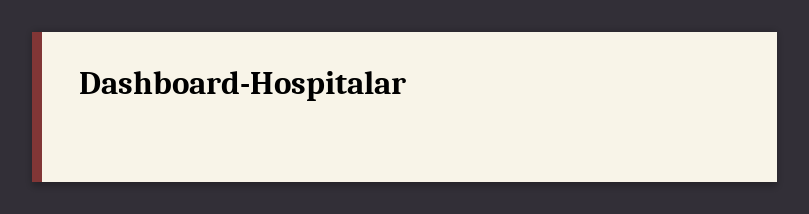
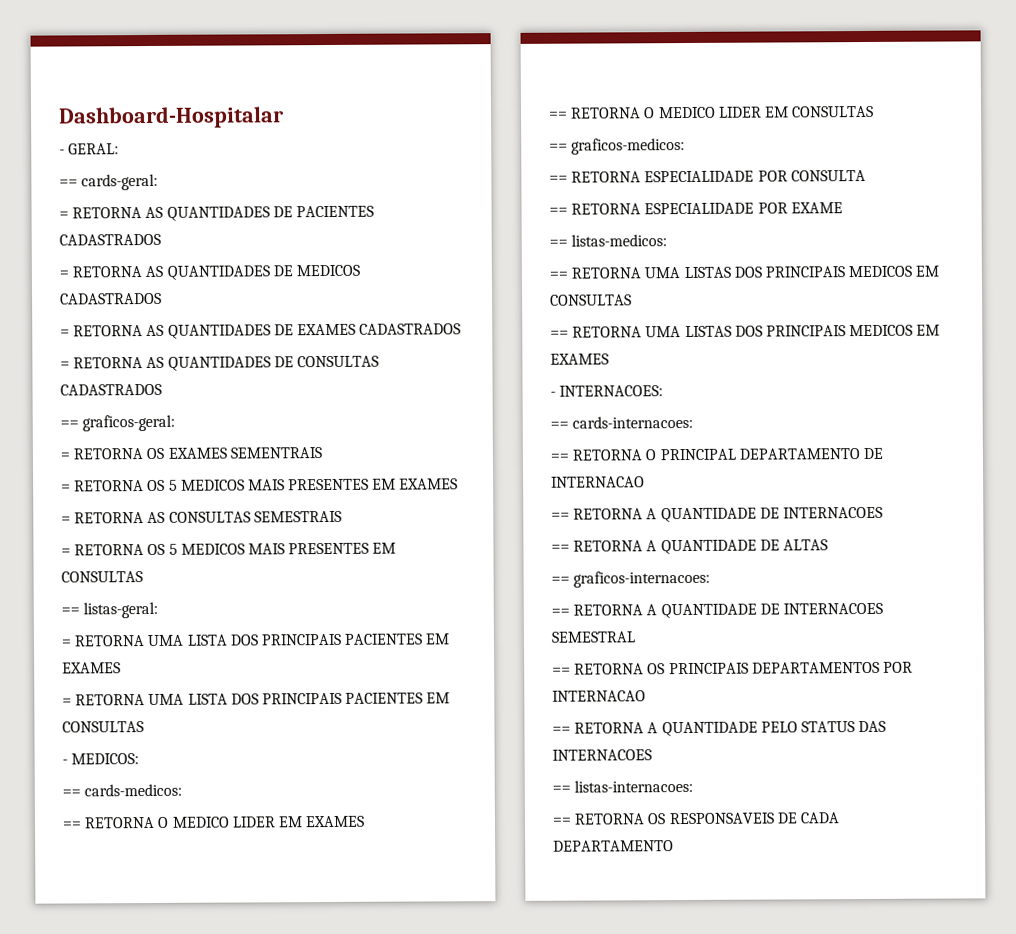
(406, 86) none -> [59,143,120,155] [59,173,159,191] [59,205,374,221] [59,233,161,246] [59,264,360,280] [60,292,162,305] [60,323,462,339] [60,355,379,371] [60,383,162,396] [60,414,176,432] [60,447,322,460] [61,478,459,492] [61,510,342,524] [61,542,397,556] [61,571,143,583] [61,601,159,619] [61,633,450,647] [62,662,121,674] [62,692,451,706] [62,721,144,733] [62,753,140,765] [62,783,183,797] [62,815,366,829] [549,105,875,119] [549,138,686,155] [549,169,866,183] [549,202,843,215] [549,234,668,247] [549,265,940,279] [550,294,632,306] [550,324,941,338] [550,353,609,365] [550,385,664,397] [550,415,694,429] [550,447,883,461] [551,476,645,488] [551,506,883,523] [551,539,828,555] [551,570,711,588] [551,602,883,619] [551,631,635,643] [552,661,913,675] [552,690,646,702] [552,720,887,737] [552,749,652,761] [552,779,694,793] [552,812,839,825] [553,840,674,852] // - GERAL: // == cards-geral: // = RETORNA AS QUANTIDADES DE PACIENTES CADASTRADOS // = RETORNA AS QUANTIDADES DE MEDICOS CADASTRADOS // = RETORNA AS QUANTIDADES DE EXAMES CADASTRADOS // = RETORNA AS QUANTIDADES DE CONSULTAS CADASTRADOS // == graficos-geral: // = RETORNA OS EXAMES SEMENTRAIS // = RETORNA OS 5 MEDICOS MAIS PRESENTES EM EXAMES // = RETORNA AS CONSULTAS SEMESTRAIS // = RETORNA OS 5 MEDICOS MAIS PRESENTES EM CONSULTAS // == listas-geral: // = RETORNA UMA LISTA DOS PRINCIPAIS PACIENTES EM EXAMES // = RETORNA UMA LISTA DOS PRINCIPAIS PACIENTES EM CONSULTAS // - MEDICOS: // == cards-medicos: // == RETORNA O MEDICO LIDER EM EXAMES // == RETORNA O MEDICO LIDER EM CONSULTAS // == graficos-medicos: // == RETORNA ESPECIALIDADE POR CONSULTA // == RETORNA ESPECIALIDADE POR EXAME // == listas-medicos: // == RETORNA UMA LISTAS DOS PRINCIPAIS MEDICOS EM CONSULTAS // == RETORNA UMA LISTAS DOS PRINCIPAIS MEDICOS EM EXAMES // - INTERNACOES: // == cards-internacoes: // == RETORNA O PRINCIPAL DEPARTAMENTO DE INTERNACAO // == RETORNA A QUANTIDADE DE INTERNACOES // == RETORNA A QUANTIDADE DE ALTAS // == graficos-internacoes: // == RETORNA A QUANTIDADE DE INTERNACOES SEMESTRAL // == RETORNA OS PRINCIPAIS DEPARTAMENTOS POR INTERNACAO // == RETORNA A QUANTIDADE PELO STATUS DAS INTERNACOES // == listas-internacoes: // == RETORNA OS RESPONSAVEIS DE CADA DEPARTAMENTO

